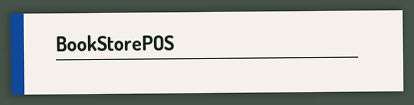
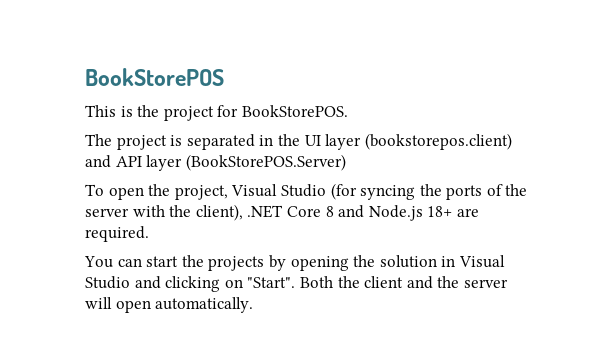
(174, 43) none -> [85,105,348,121] [85,133,512,150] [85,154,346,171] [85,183,528,200] [85,204,479,221] [85,226,149,242] [84,255,505,271] [85,276,508,292] [85,297,254,313] // This is the project for BookStorePOS. // The project is separated in the UI layer (bookstorepos.client) and API layer (BookStorePOS.Server) // To open the project, Visual Studio (for syncing the ports of the server with the client), .NET Core 8 and Node.js 18+ are required. // You can start the projects by opening the solution in Visual Studio and clicking on "Start". Both the client and the server will open automatically.

